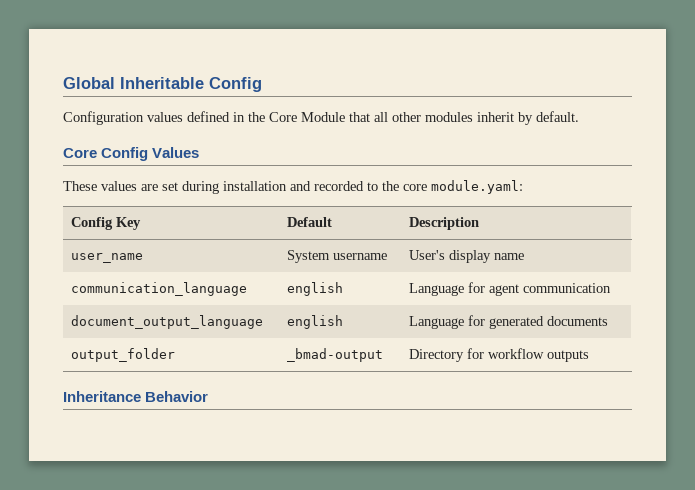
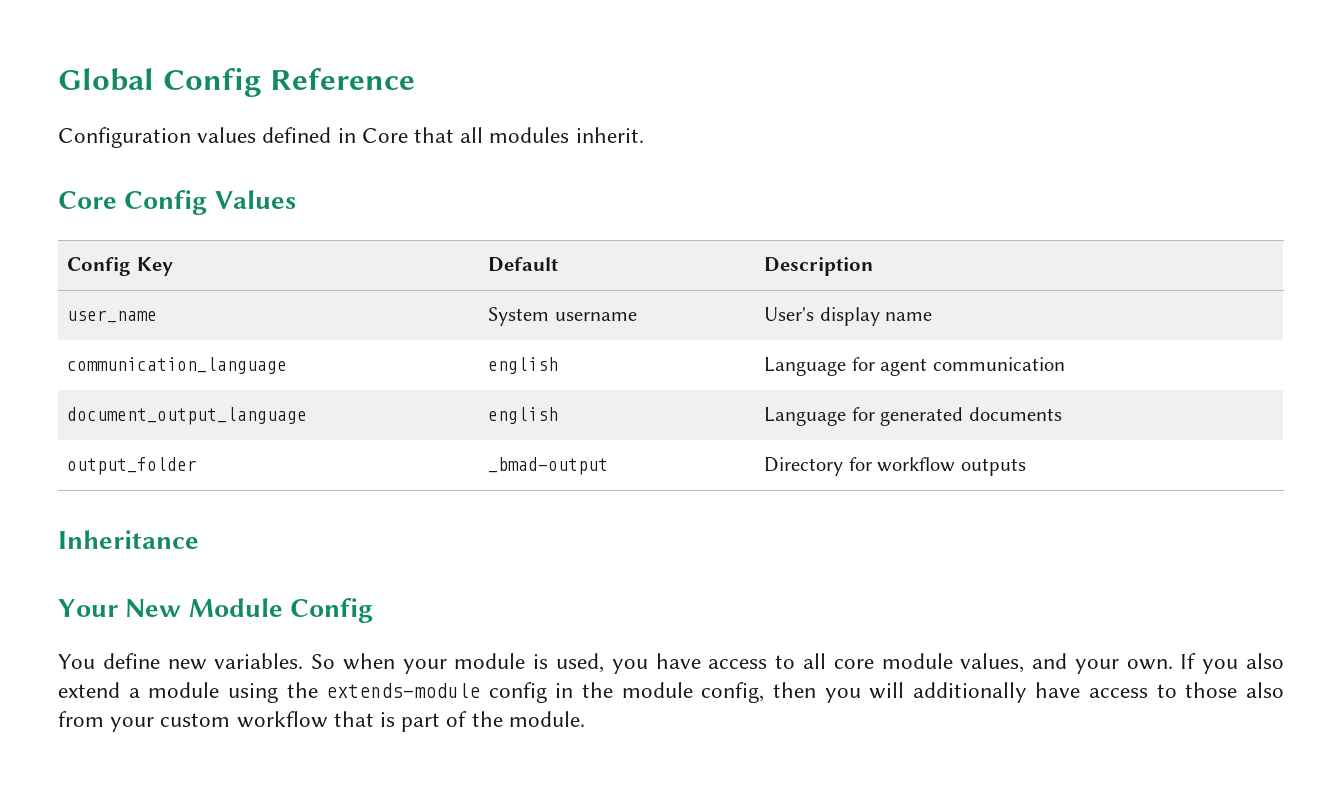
[120,77,262,92] Inheritable Config -> [162,68,416,97] Config Reference
[248,111,579,125] [63,147,200,161] [63,180,523,194] the Core Module that all other modules inherit by default. // Core Config Values // These values are set during installation and recorded to the core module.yaml: -> [361,127,644,143] [58,190,296,215] Core that all modules inherit. // Core Config Values
[145,391,209,402] Behavior -> [58,598,373,623] [58,653,1284,674] [58,682,1284,703] [58,711,585,732] // Your New Module Config // You define new variables. So when your module is used, you have access to all core module values, and your own. If you also extend a module using the extends-module config in the module config, then you will additionally have access to those also from your custom workflow that is part of the module.

